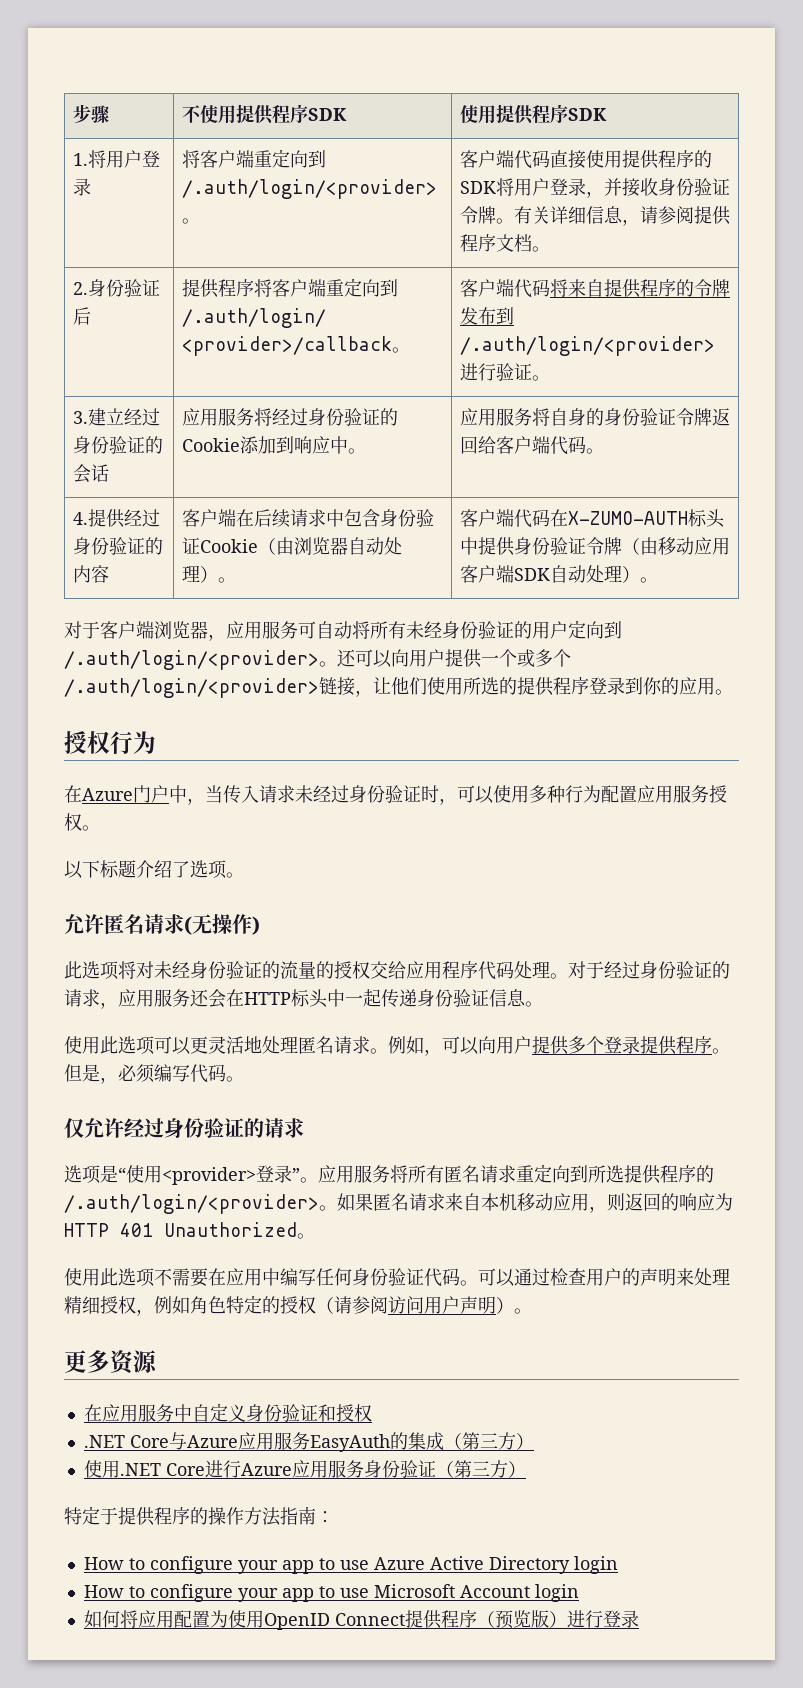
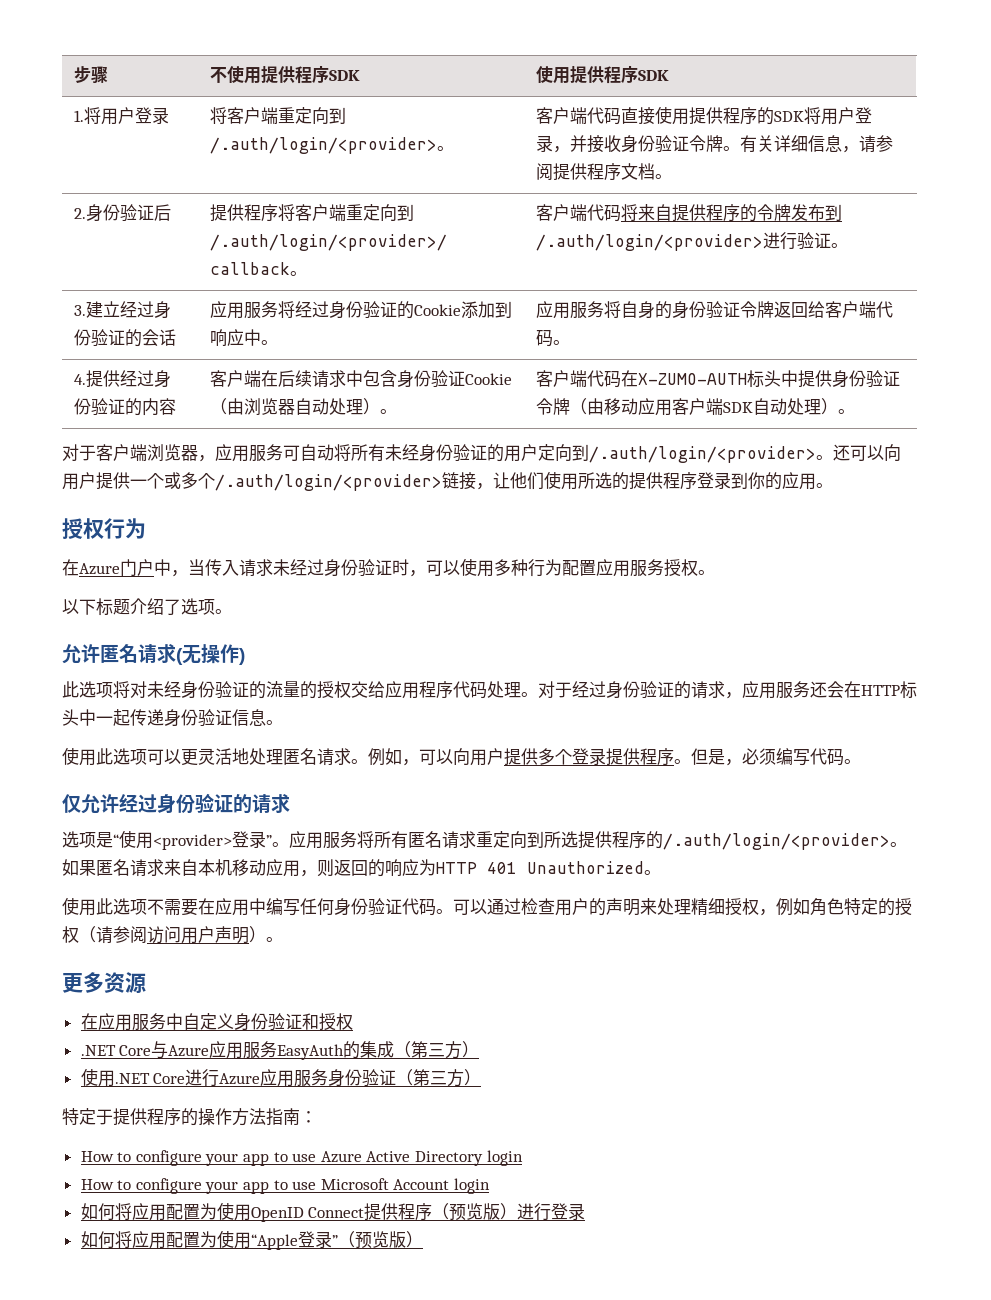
(639, 1619) none -> [80,1230,423,1250] // 如何将应用配置为使用“Apple登录”（预览版）

